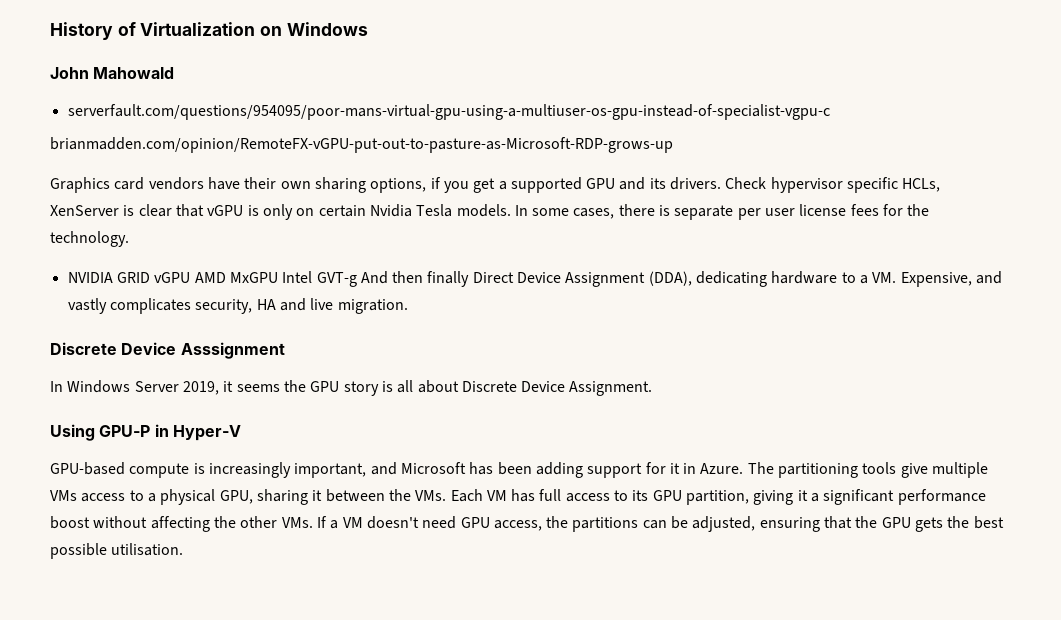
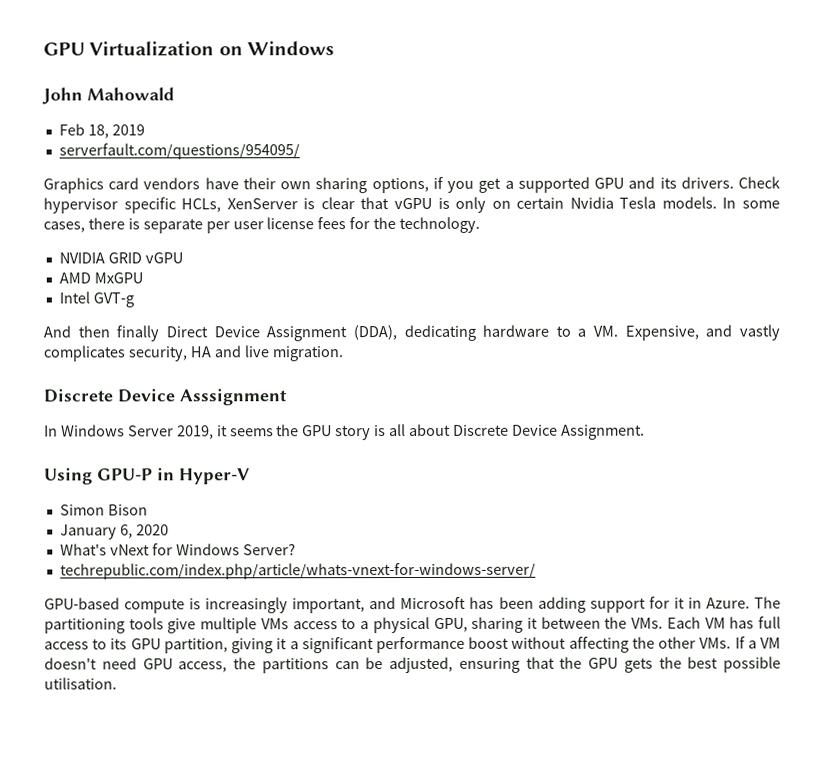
[50,22,136,40] History of -> [43,42,85,56] GPU
[67,104,830,120] [50,137,673,153] serverfault.com/questions/954095/poor-mans-virtual-gpu-using-a-multiuser-os-gpu-instead-of-specialist-vgpu-c // brianmadden.com/opinion/RemoteFX-vGPU-put-out-to-pasture-as-Microsoft-RDP-grows-up -> [58,123,145,139] [58,143,300,160] Feb 18, 2019 // serverfault.com/questions/954095/
(191, 277) none -> (183, 258) //
(278, 277) none -> (143, 278) //
(357, 279) none -> (134, 300) //
(241, 433) none -> [59,504,148,516] [59,524,169,540] [59,543,296,556] [59,562,536,580] // Simon Bison // January 6, 2020 // What's vNext for Windows Server? // techrepublic.com/index.php/article/whats-vnext-for-windows-server/

